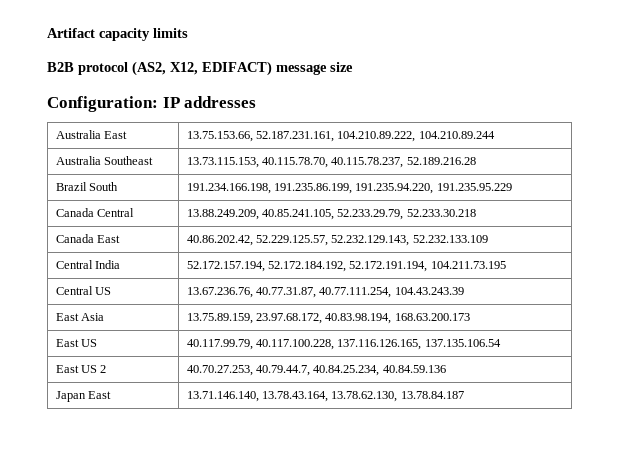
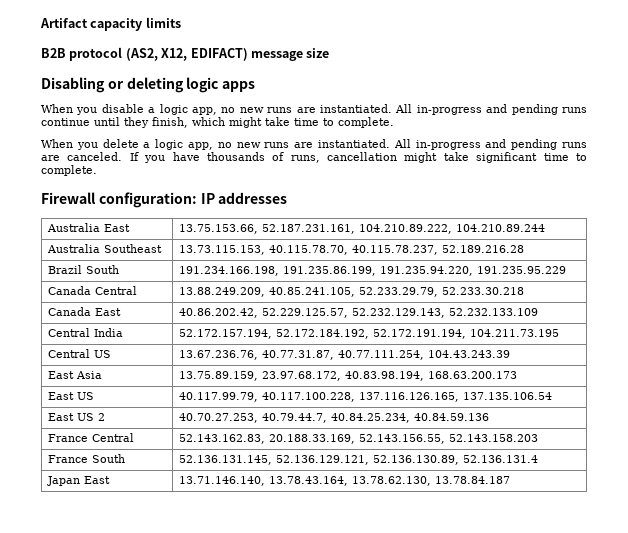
[47,96,158,112] Configuration: -> [41,77,256,93] [41,104,587,115] [41,117,394,128] [41,139,587,150] [41,152,587,163] [41,165,97,176] [41,192,197,208] Disabling or deleting logic apps // When you disable a logic app, no new runs are instantiated. All in-progress and pending runs continue until they finish, which might take time to complete. // When you delete a logic app, no new runs are instantiated. All in-progress and pending runs are canceled. If you have thousands of runs, cancellation might take significant time to complete. // Firewall configuration:
(446, 369) none -> [47,433,134,442] [178,434,538,444] [47,454,125,463] [178,455,538,465] // France Central | 52.143.162.83, 20.188.33.169, 52.143.156.55, 52.143.158.203 // France South | 52.136.131.145, 52.136.129.121, 52.136.130.89, 52.136.131.4

